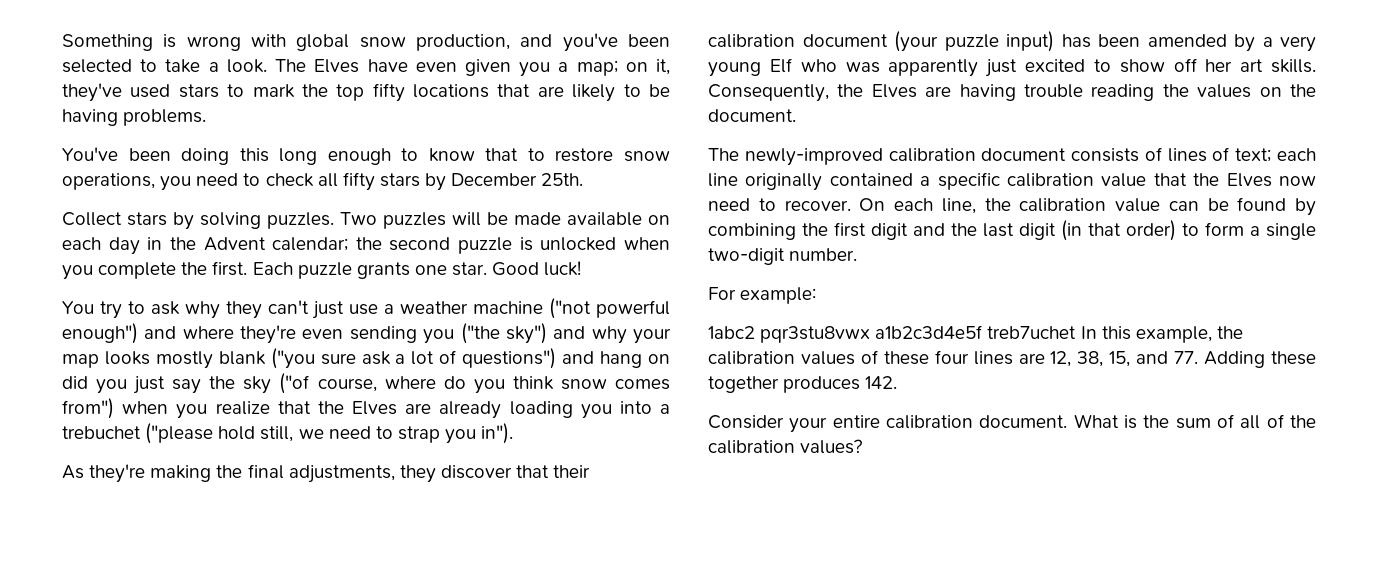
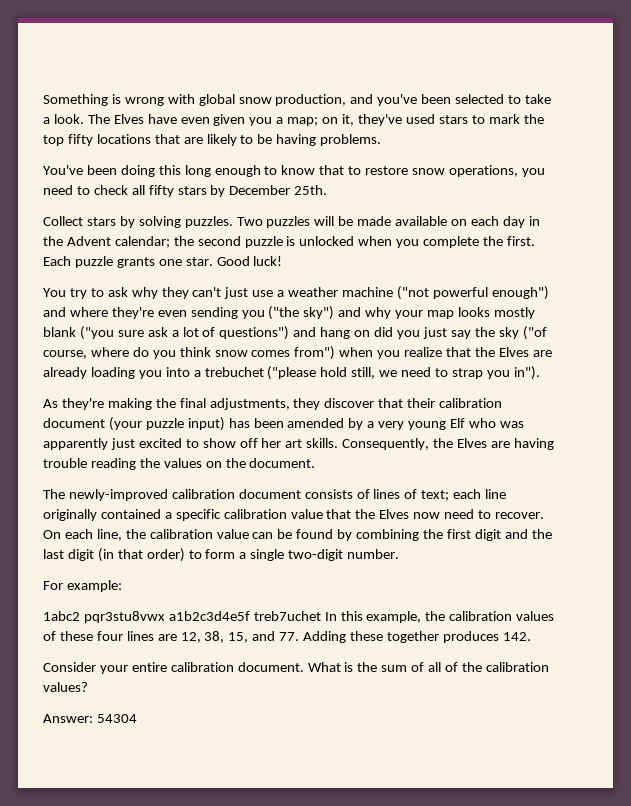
(863, 446) none -> [43,714,137,723] // Answer: 54304

